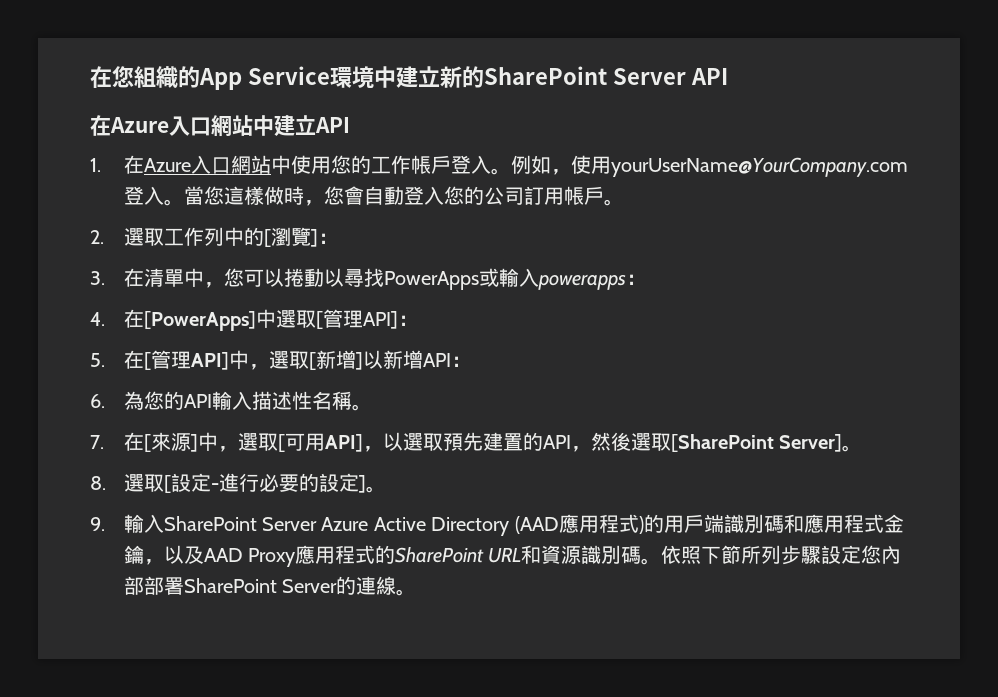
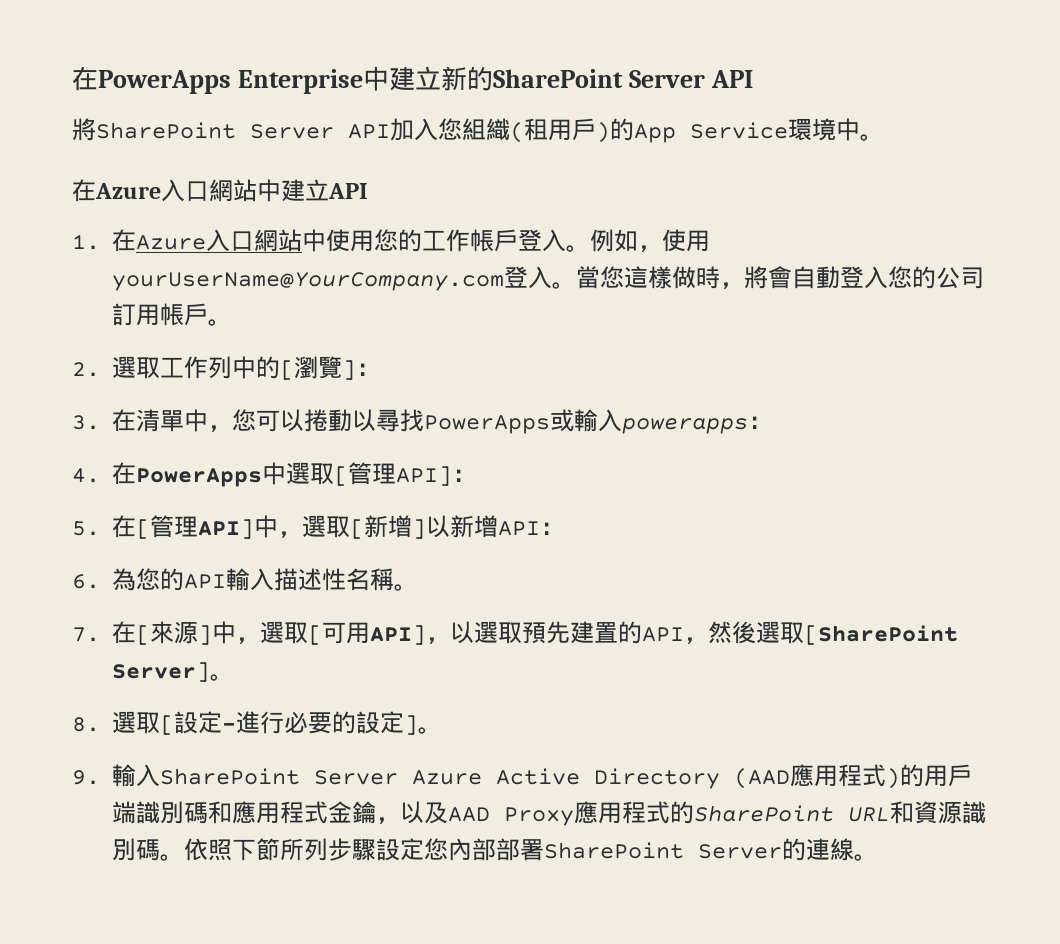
[90,66,374,90] 在您組織的App Service環境 -> [72,66,363,94] 在PowerApps Enterprise
(728, 76) none -> [72,118,884,143] // 將SharePoint Server API加入您組織(租用戶)的App Service環境中。
[323,186,344,205] 您 -> [743,266,768,289] 將
[143,311,256,331] [PowerApps] -> [135,468,262,487] PowerApps

